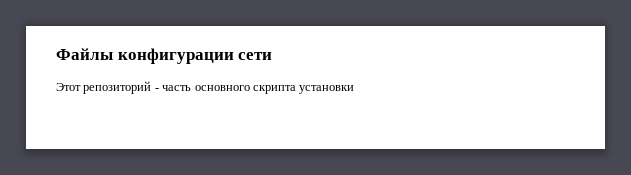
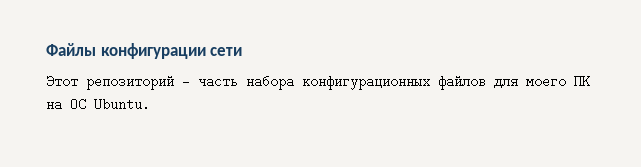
[194,85,355,94] основного скрипта установки -> [246,73,590,90] [46,96,150,112] набора конфигурационных файлов для моего ПК на ОС Ubuntu.

